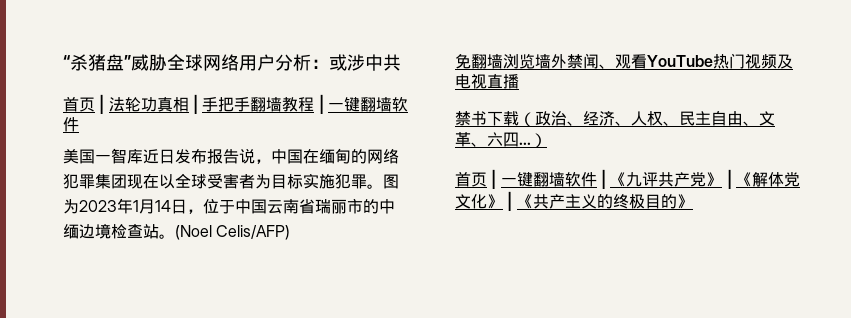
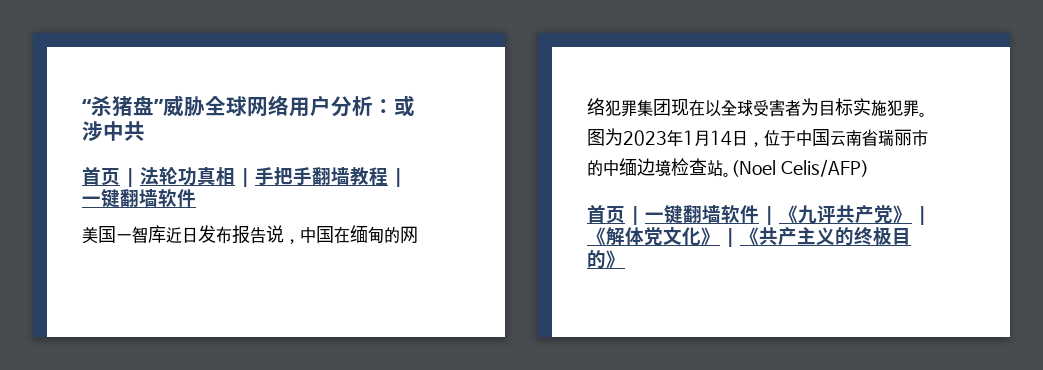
[455,53,793,69] [455,73,519,89] [455,111,775,127] [455,132,547,148] // 免翻墙浏览墙外禁闻、观看YouTube热门视频及电视直播 // 禁书下载（政治、经济、人权、民主自由、文革、六四...） -> (869, 168) none

